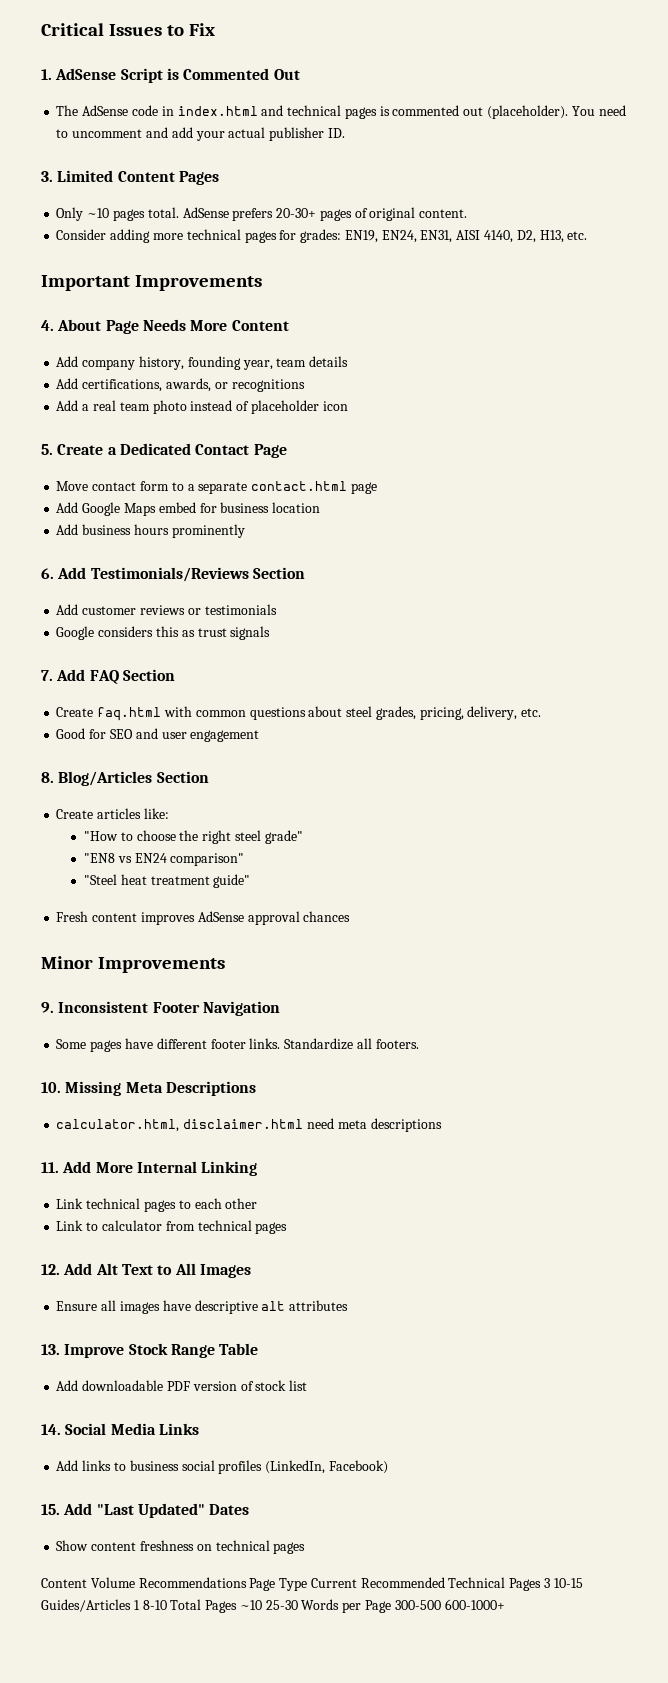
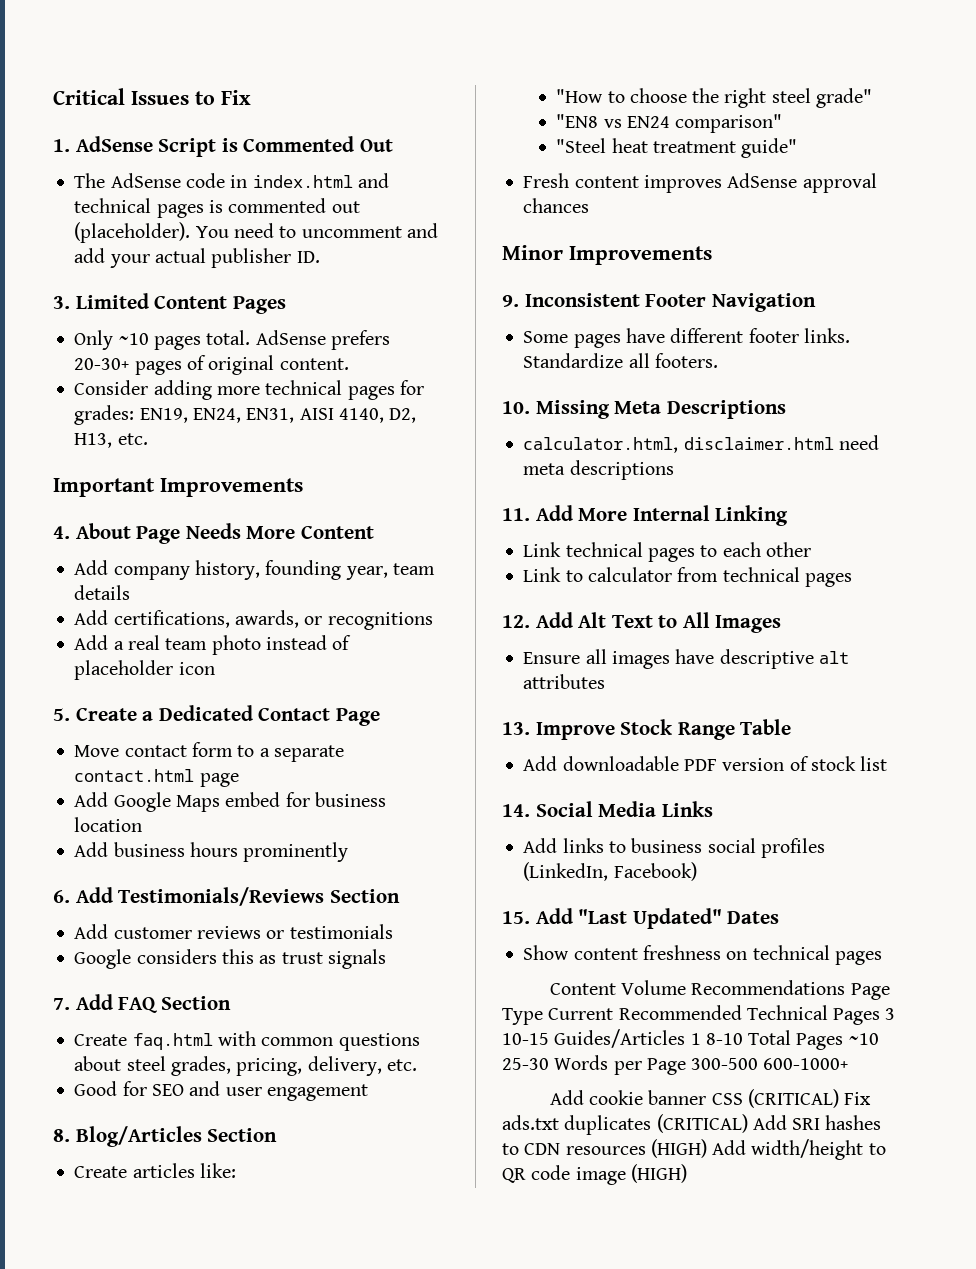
(505, 1604) none -> [549,1089,872,1108] [502,1114,882,1135] [502,1139,886,1160] [502,1164,687,1185] // Add cookie banner CSS (CRITICAL) Fix ads.txt duplicates (CRITICAL) Add SRI hashes to CDN resources (HIGH) Add width/height to QR code image (HIGH)

